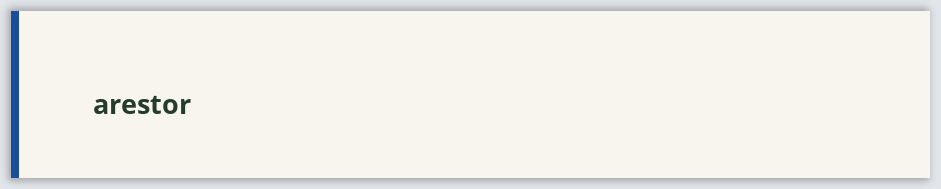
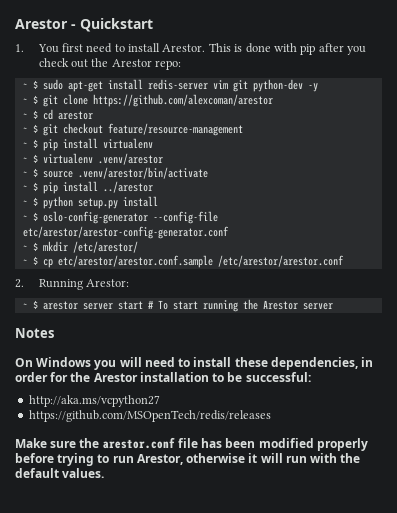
[93,95,191,114] arestor -> [15,18,153,32] [15,43,367,55] [38,58,182,70] [22,79,318,92] [22,94,273,107] [22,109,93,120] [22,123,243,136] [22,138,153,151] [22,153,163,165] [22,167,208,179] [22,181,153,194] [22,196,158,209] [22,211,218,224] [22,226,229,239] [22,241,138,253] [22,255,344,268] [15,279,129,290] [22,299,333,312] [15,328,54,338] [15,357,374,370] [15,372,311,382] [28,395,160,407] [28,410,271,422] [15,437,368,451] [15,453,361,466] [15,468,105,478] Arestor - Quickstart // 1. You first need to install Arestor. This is done with pip after you check out the Arestor repo: // ~ $ sudo apt-get install redis-server vim git python-dev -y // ~ $ git clone https://github.com/alexcoman/arestor // ~ $ cd arestor // ~ $ git checkout feature/resource-management // ~ $ pip install virtualenv // ~ $ virtualenv .venv/arestor // ~ $ source .venv/arestor/bin/activate // ~ $ pip install ../arestor // ~ $ python setup.py install // ~ $ oslo-config-generator --config-file etc/arestor/arestor-config-generator.conf // ~ $ mkdir /etc/arestor/ // ~ $ cp etc/arestor/arestor.conf.sample /etc/arestor/arestor.conf // 2. Running Arestor: // ~ $ arestor server start # To start running the Arestor server // Notes // On Windows you will need to install these dependencies, in order for the Arestor installation to be successful: // http://aka.ms/vcpython27 // https://github.com/MSOpenTech/redis/releases // Make sure the arestor.conf file has been modified properly before trying to run Arestor, otherwise it will run with the default values.

